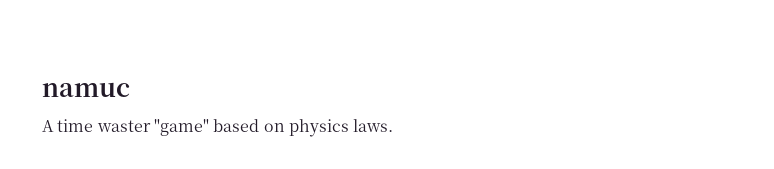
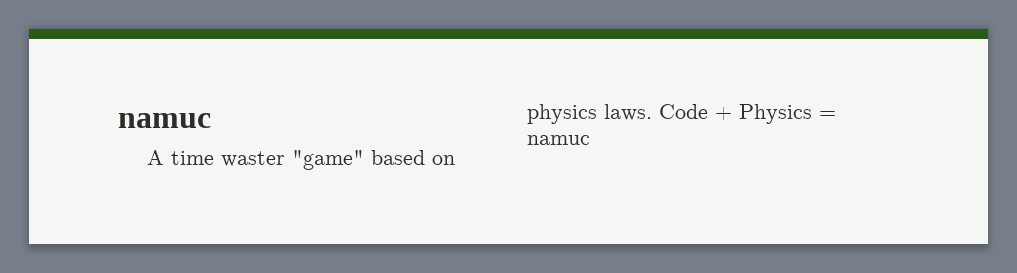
(394, 125) none -> [659,104,836,124] [527,135,590,145] Code + Physics = namuc

